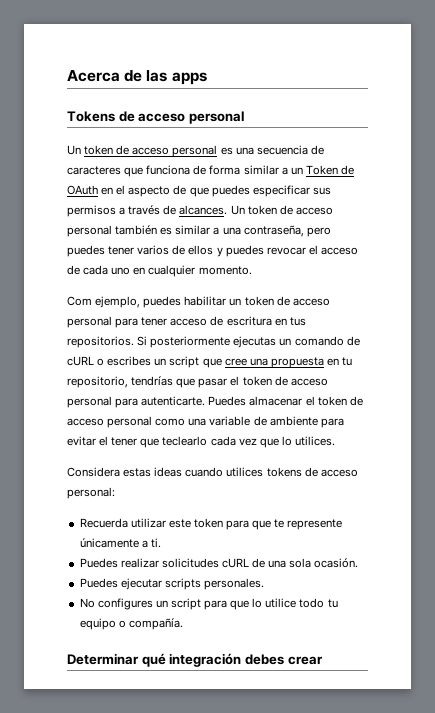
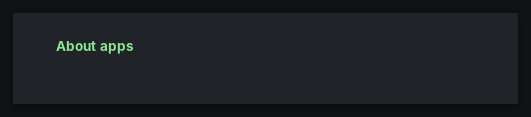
[67,70,207,85] [67,111,244,124] [67,145,324,157] [67,165,354,177] [67,185,331,197] [67,205,333,217] [67,225,331,237] [67,245,358,257] [67,265,252,277] [67,296,330,308] [67,316,306,328] [67,336,360,348] [67,356,353,368] [67,376,328,388] [67,396,363,408] [67,416,344,428] [67,436,335,448] [67,467,358,477] [67,487,115,499] [79,518,343,530] [79,538,161,548] [79,558,359,568] [79,578,264,590] [79,598,338,610] [79,618,183,630] [67,653,323,667] Acerca de las apps // Tokens de acceso personal // Un token de acceso personal es una secuencia de caracteres que funciona de forma similar a un Token de OAuth en el aspecto de que puedes especificar sus permisos a través de alcances. Un token de acceso personal también es similar a una contraseña, pero puedes tener varios de ellos y puedes revocar el acceso de cada uno en cualquier momento. // Com ejemplo, puedes habilitar un token de acceso personal para tener acceso de escritura en tus repositorios. Si posteriormente ejecutas un comando de cURL o escribes un script que cree una propuesta en tu repositorio, tendrías que pasar el token de acceso personal para autenticarte. Puedes almacenar el token de acceso personal como una variable de ambiente para evitar el tener que teclearlo cada vez que lo utilices. // Considera estas ideas cuando utilices tokens de acceso personal: // Recuerda utilizar este token para que te represente únicamente a ti. // Puedes realizar solicitudes cURL de una sola ocasión. // Puedes ejecutar scripts personales. // No configures un script para que lo utilice todo tu equipo o compañía. // Determinar qué integración debes crear -> [56,41,134,54] About apps

